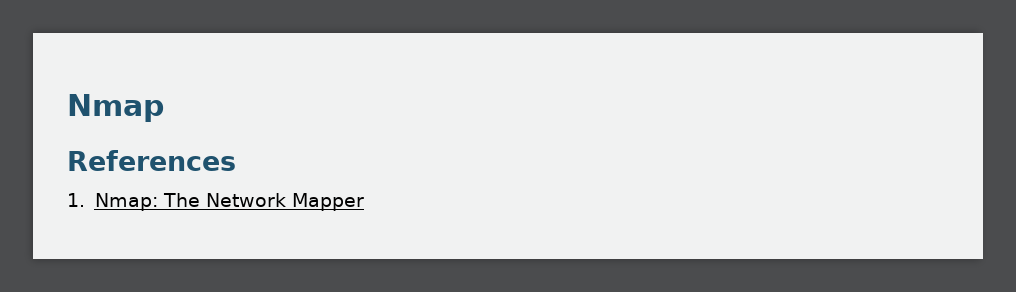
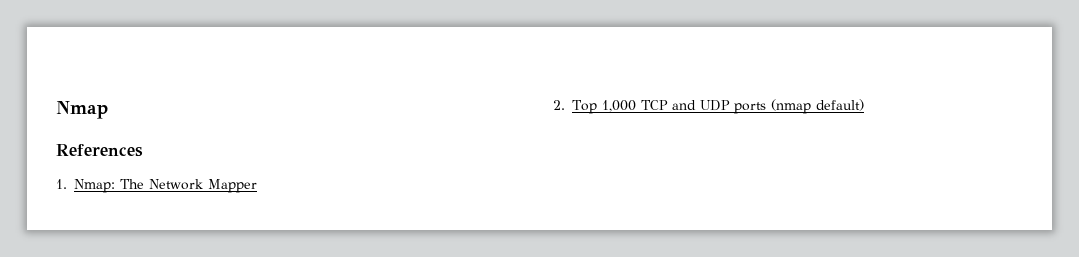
(364, 202) none -> [553,99,864,114] // 2. Top 1,000 TCP and UDP ports (nmap default)

